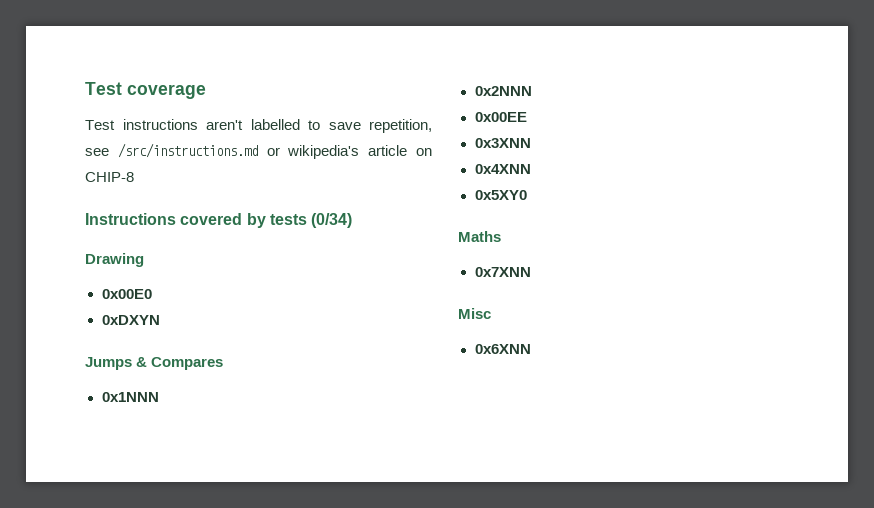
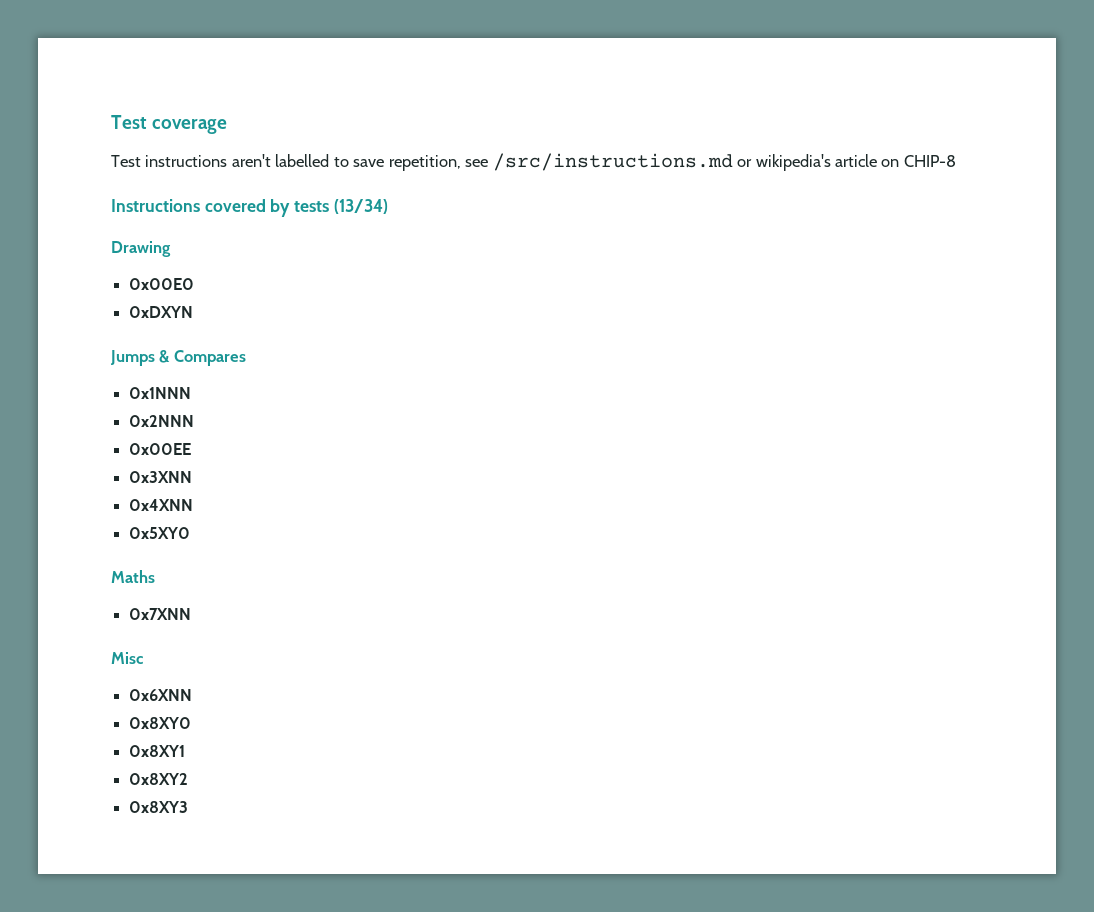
[311,213,353,228] (0/34) -> [333,199,388,214] (13/34)
(531, 349) none -> [129,717,192,729] [129,745,186,757] [129,773,189,785] [129,801,189,813] // 0x8XY0 // 0x8XY1 // 0x8XY2 // 0x8XY3

